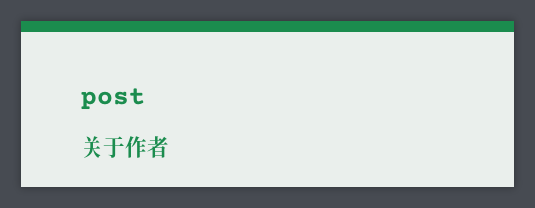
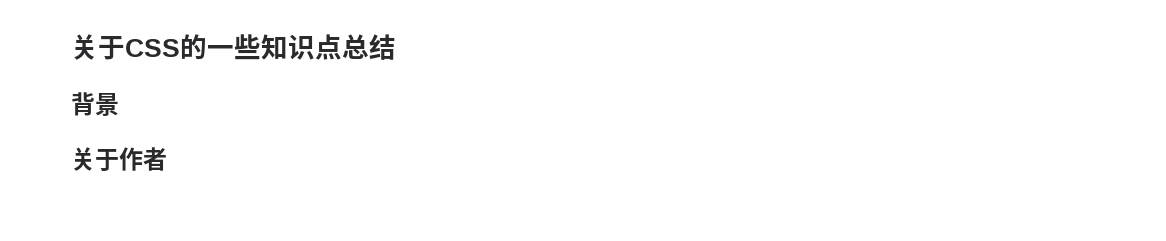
[81,88,145,110] post -> [71,34,396,60] [71,92,119,116] 关于CSS的一些知识点总结 // 背景

